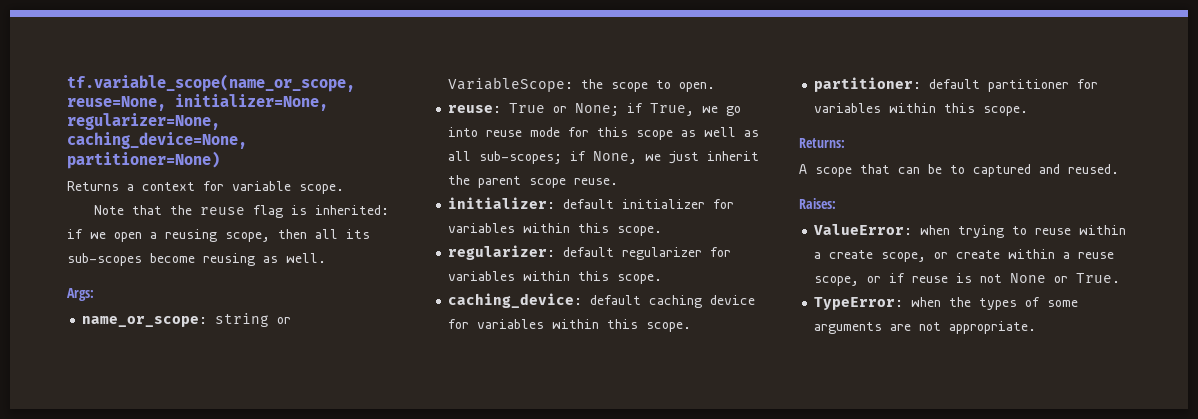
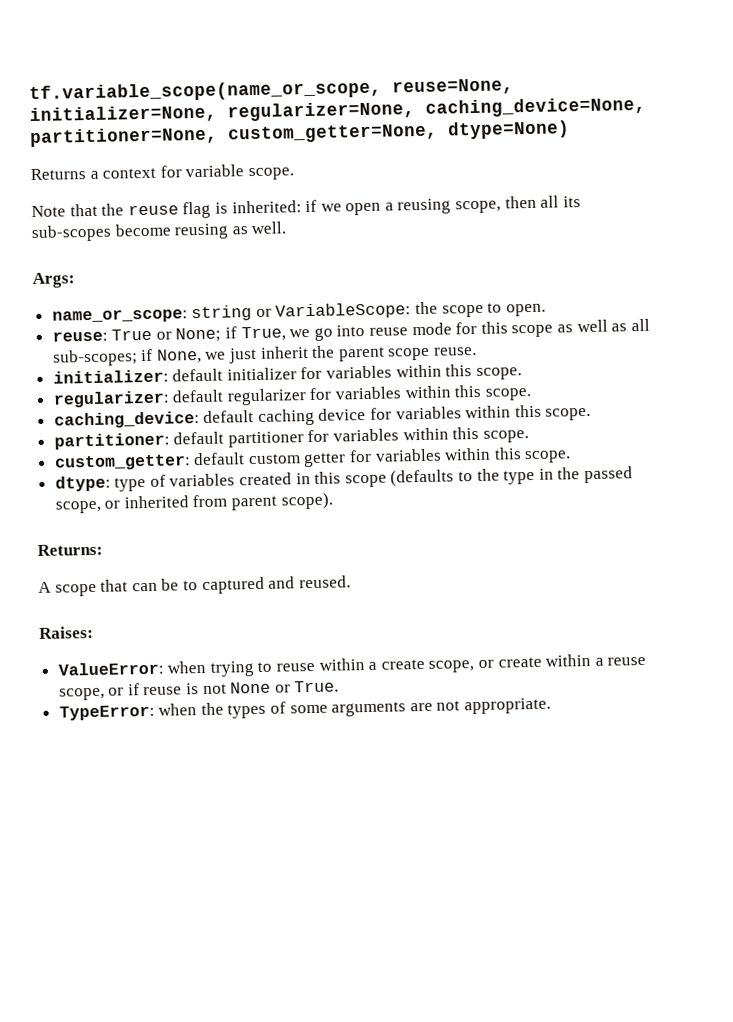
[67,151,220,169] partitioner=None) -> [30,120,570,148] partitioner=None, custom_getter=None, dtype=None)
(1029, 111) none -> [53,447,572,471] [54,466,633,492] [54,492,333,514] // custom_getter: default custom getter for variables within this scope. // dtype: type of variables created in this scope (defaults to the type in the passed scope, or inherited from parent scope).

